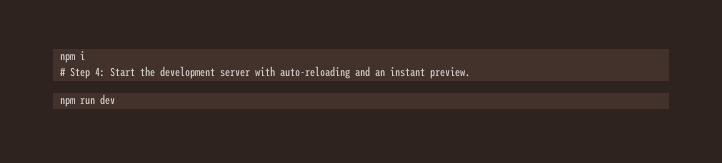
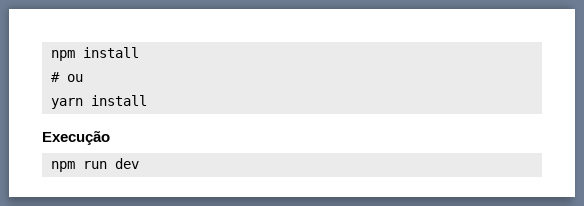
[59,51,85,63] npm i -> [50,47,139,61] npm install
[69,66,470,79] Step 4: Start the development server with auto-reloading and an instant preview. -> [66,74,83,82] [50,95,147,109] [42,130,110,145] ou // yarn install // Execução

